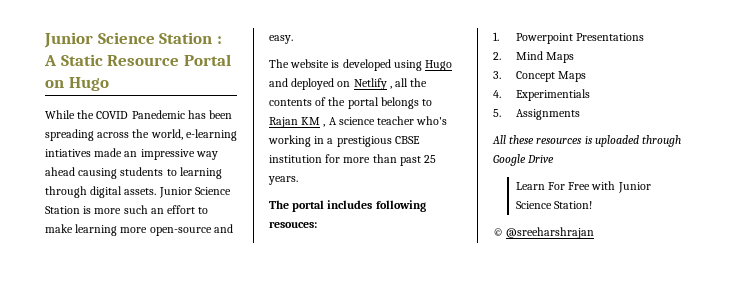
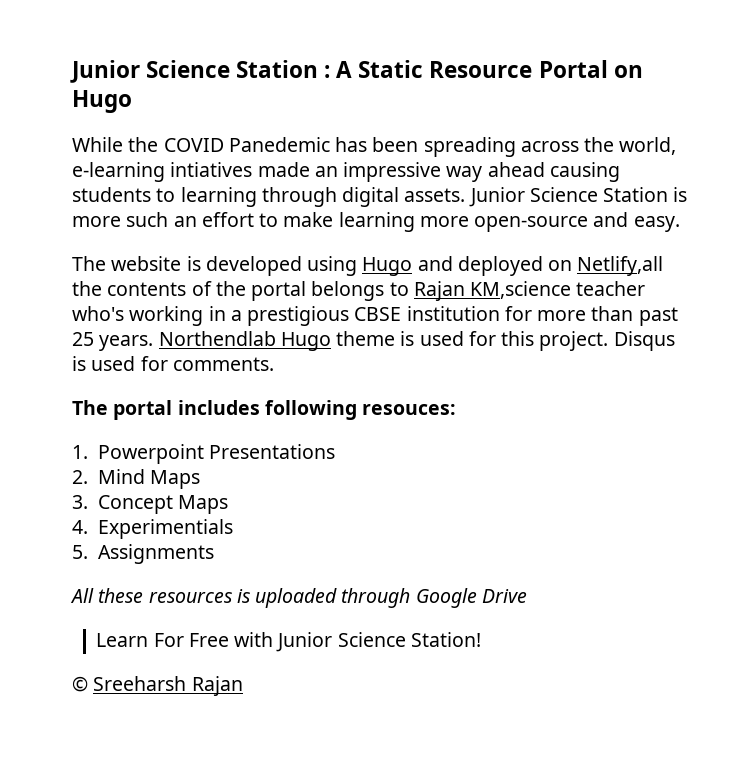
[353,78,409,90] Netlify , all -> [577,256,664,276] Netlify,all
[301,117,375,127] KM , A science -> [470,281,572,299] KM,science
(298, 180) none -> [158,331,675,351] [72,356,274,371] Northendlab Hugo theme is used for this project. Disqus is used for comments.
[506,227,595,239] @sreeharshrajan -> [93,676,243,696] Sreeharsh Rajan

